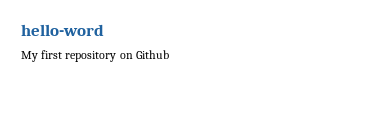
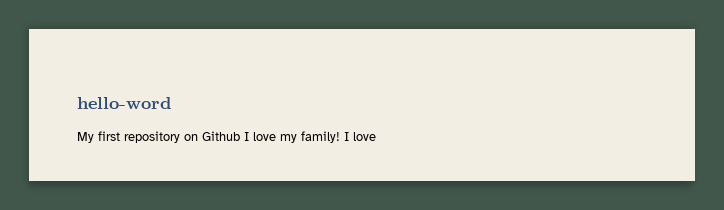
(169, 54) none -> [244,131,376,143] I love my family! I love

